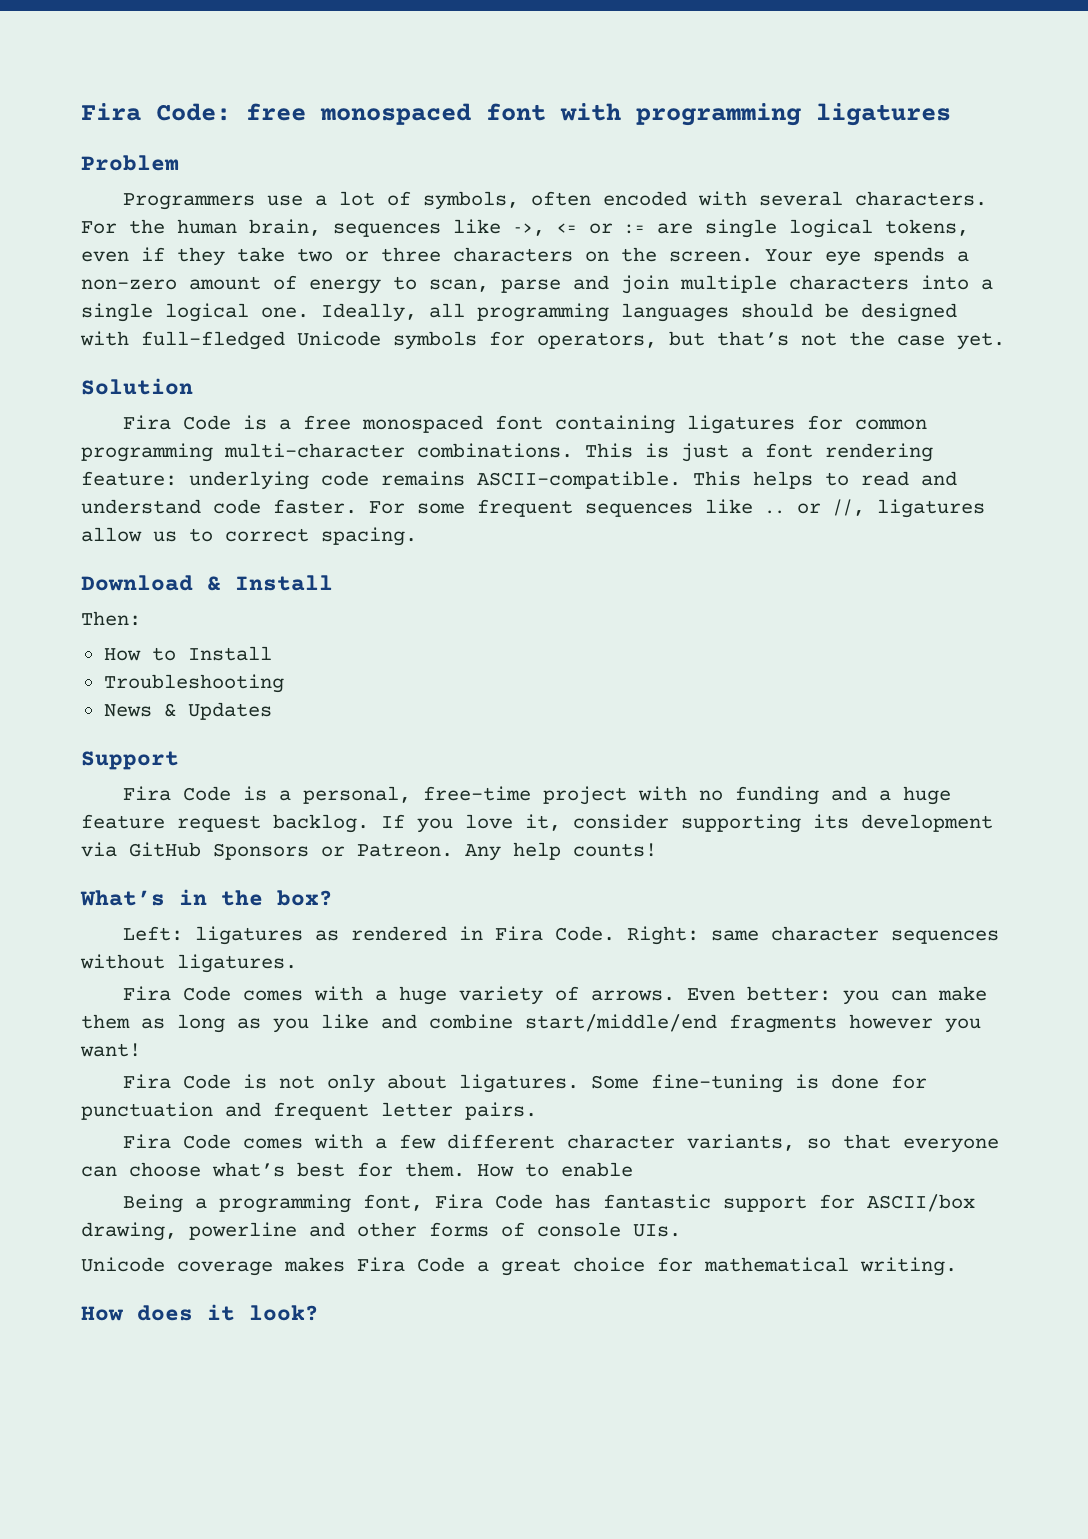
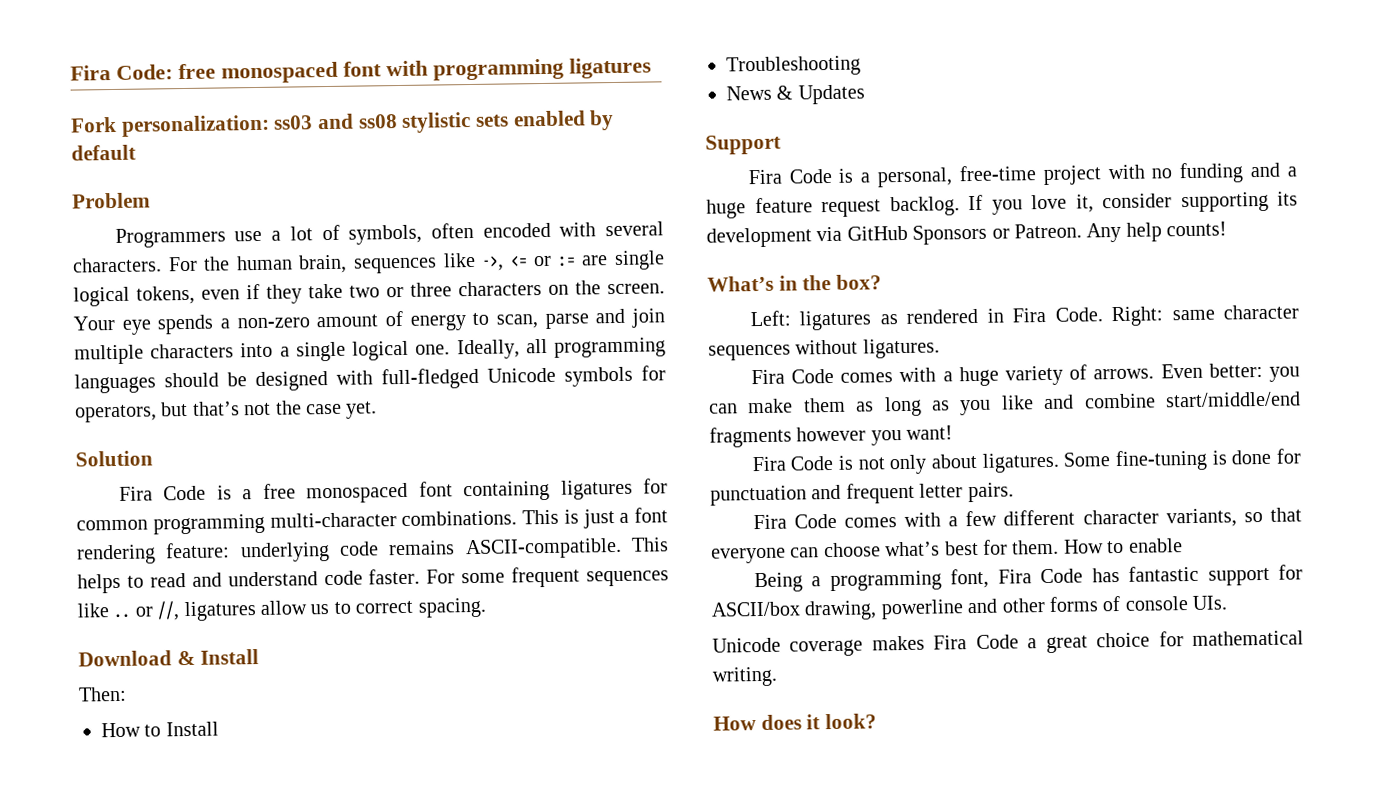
(951, 114) none -> [70,109,615,137] [71,144,136,161] // Fork personalization: ss03 and ss08 stylistic sets enabled by default

